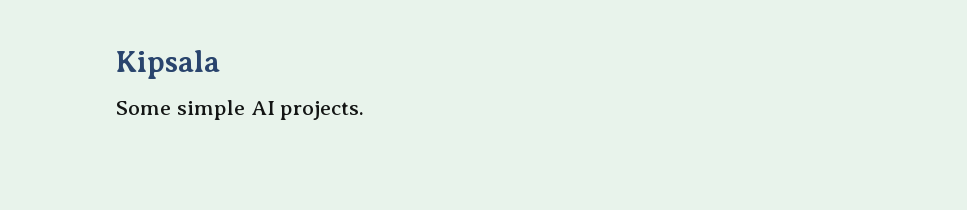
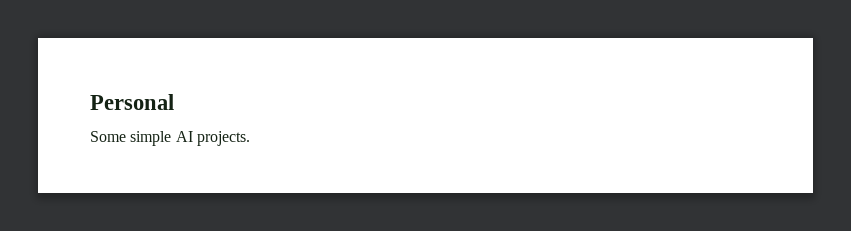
[116,50,220,79] Kipsala -> [90,94,174,110] Personal

